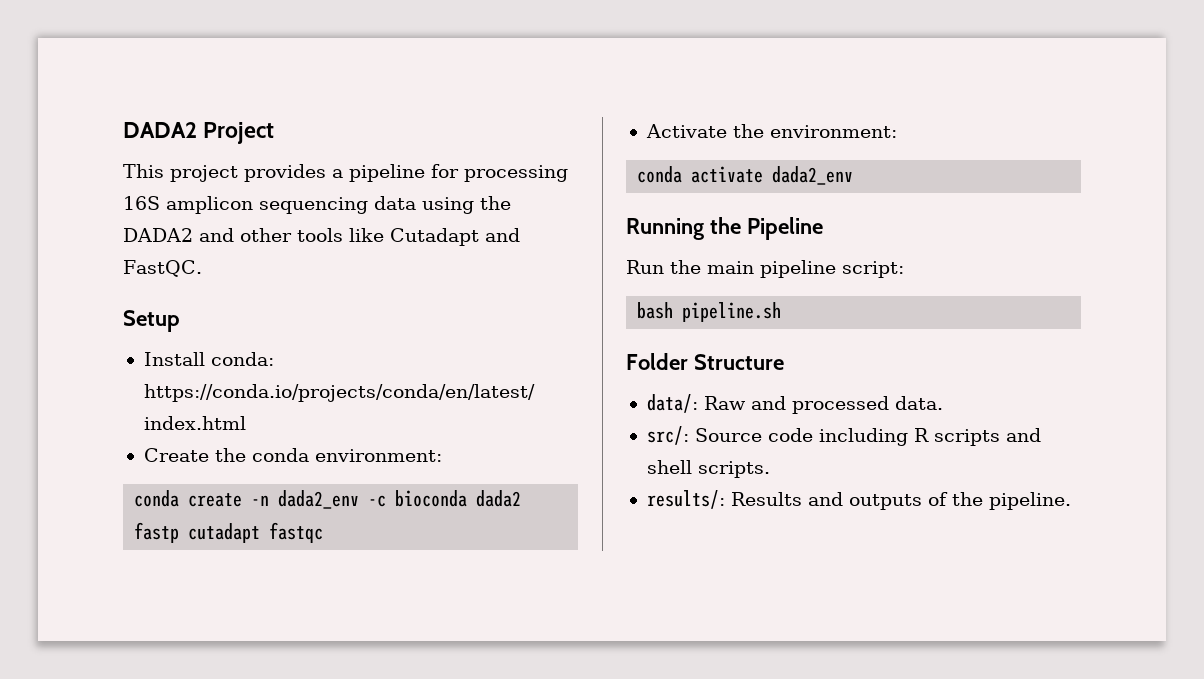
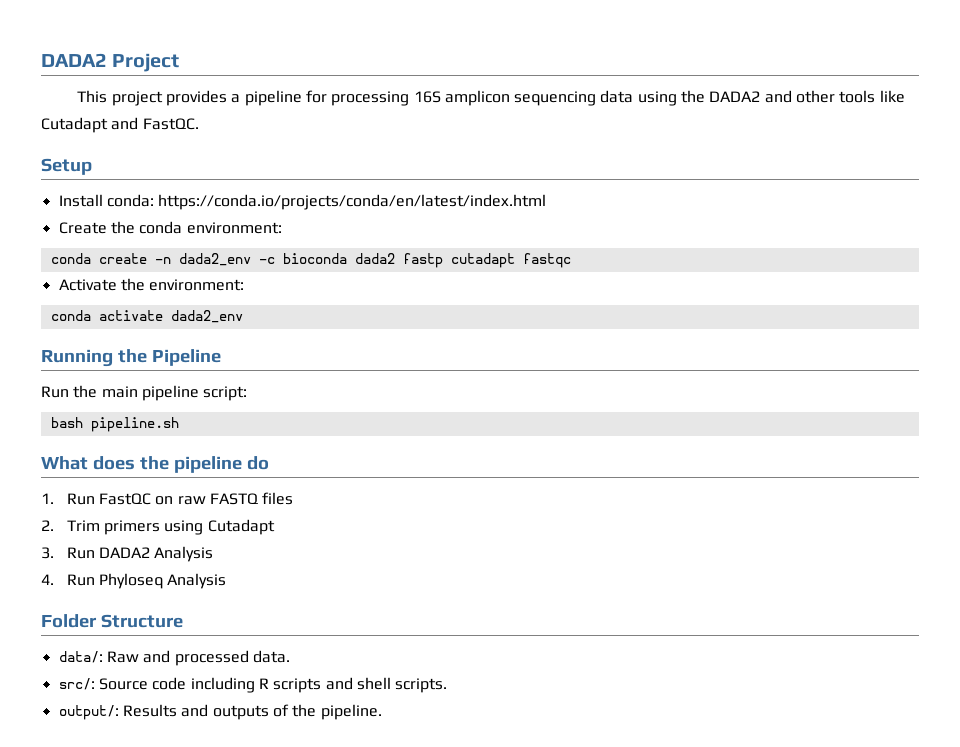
(782, 312) none -> [41,456,269,473] [41,492,294,505] [41,519,275,535] [41,546,214,562] [41,573,227,589] // What does the pipeline do // 1. Run FastQC on raw FASTQ files // 2. Trim primers using Cutadapt // 3. Run DADA2 Analysis // 4. Run Phyloseq Analysis
[646,490,725,509] results/: -> [58,705,119,720] output/:

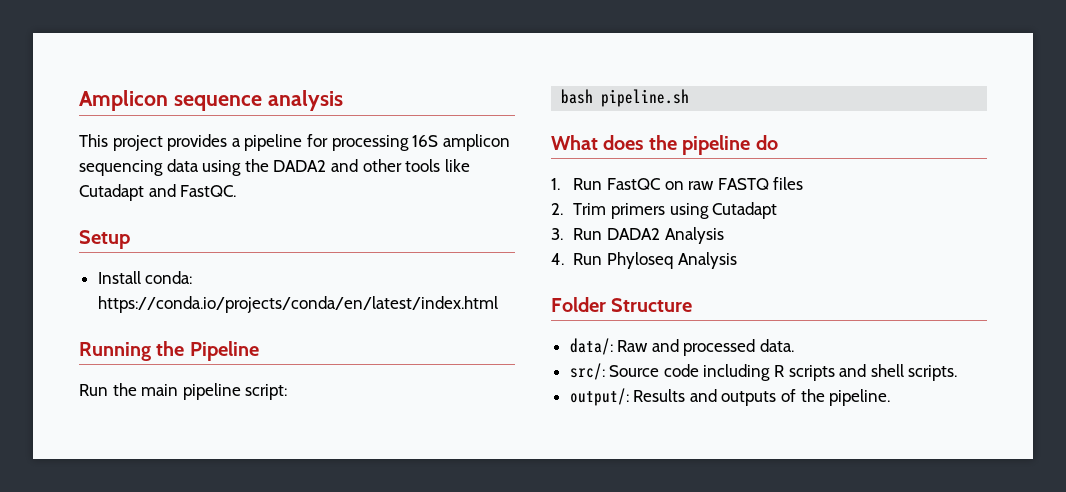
[41,53,180,72] DADA2 Project -> [79,90,343,111] Amplicon sequence analysis
[58,221,282,234] [50,253,571,268] [58,278,245,291] [50,310,243,323] // Create the conda environment: // conda create -n dada2_env -c bioconda dada2 fastp cutadapt fastqc // Activate the environment: // conda activate dada2_env -> (498, 304) none

